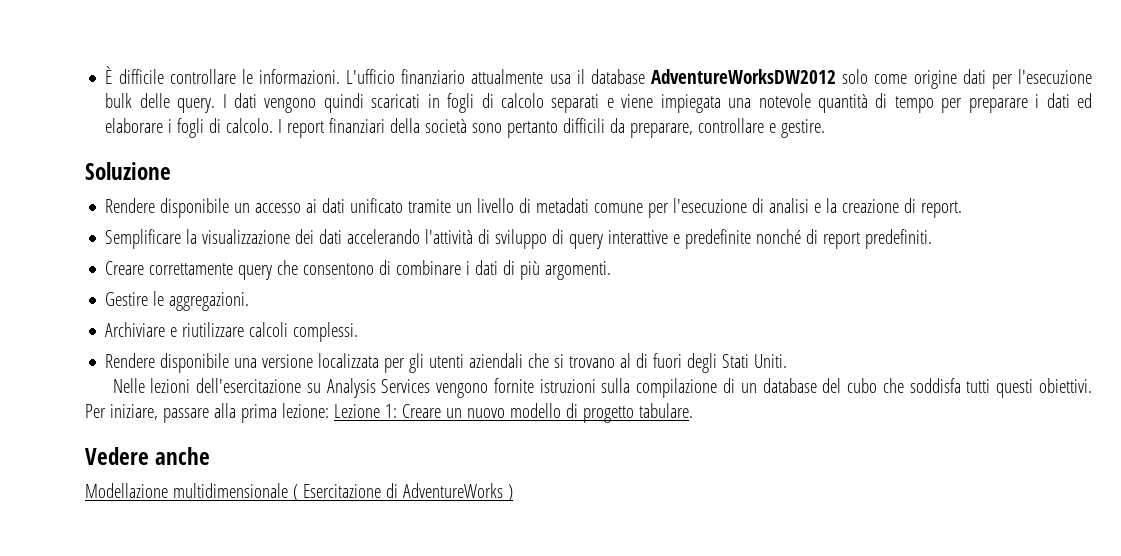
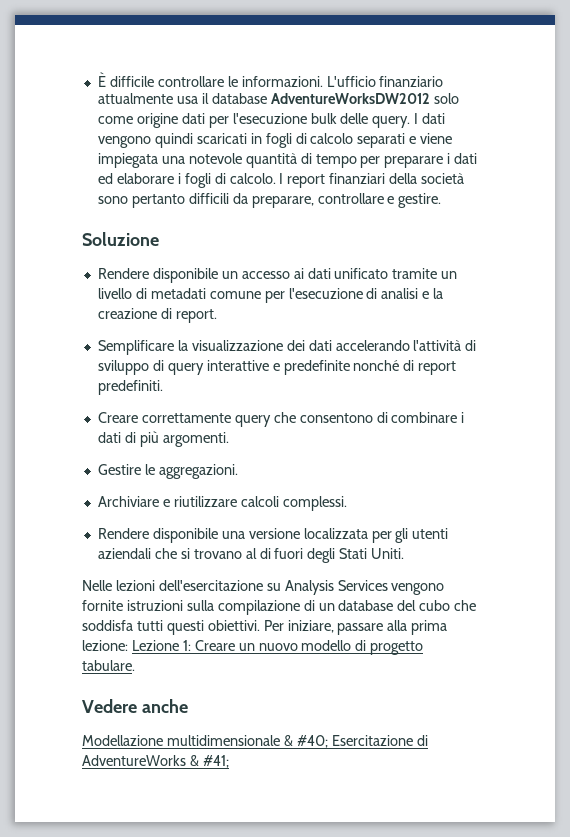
[292,484,298,501] ( -> [283,735,328,748] & #40;
[507,484,513,501] ) -> [189,755,229,768] & #41;

